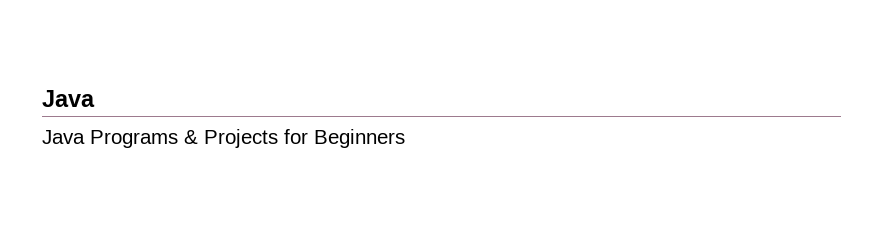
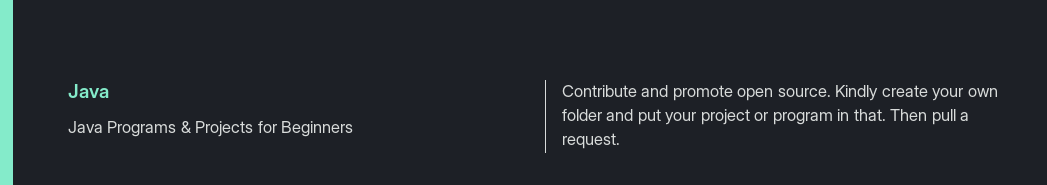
(405, 138) none -> [562,85,998,101] [562,109,970,125] [562,133,620,149] // Contribute and promote open source. Kindly create your own folder and put your project or program in that. Then pull a request.

